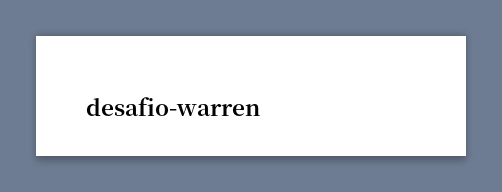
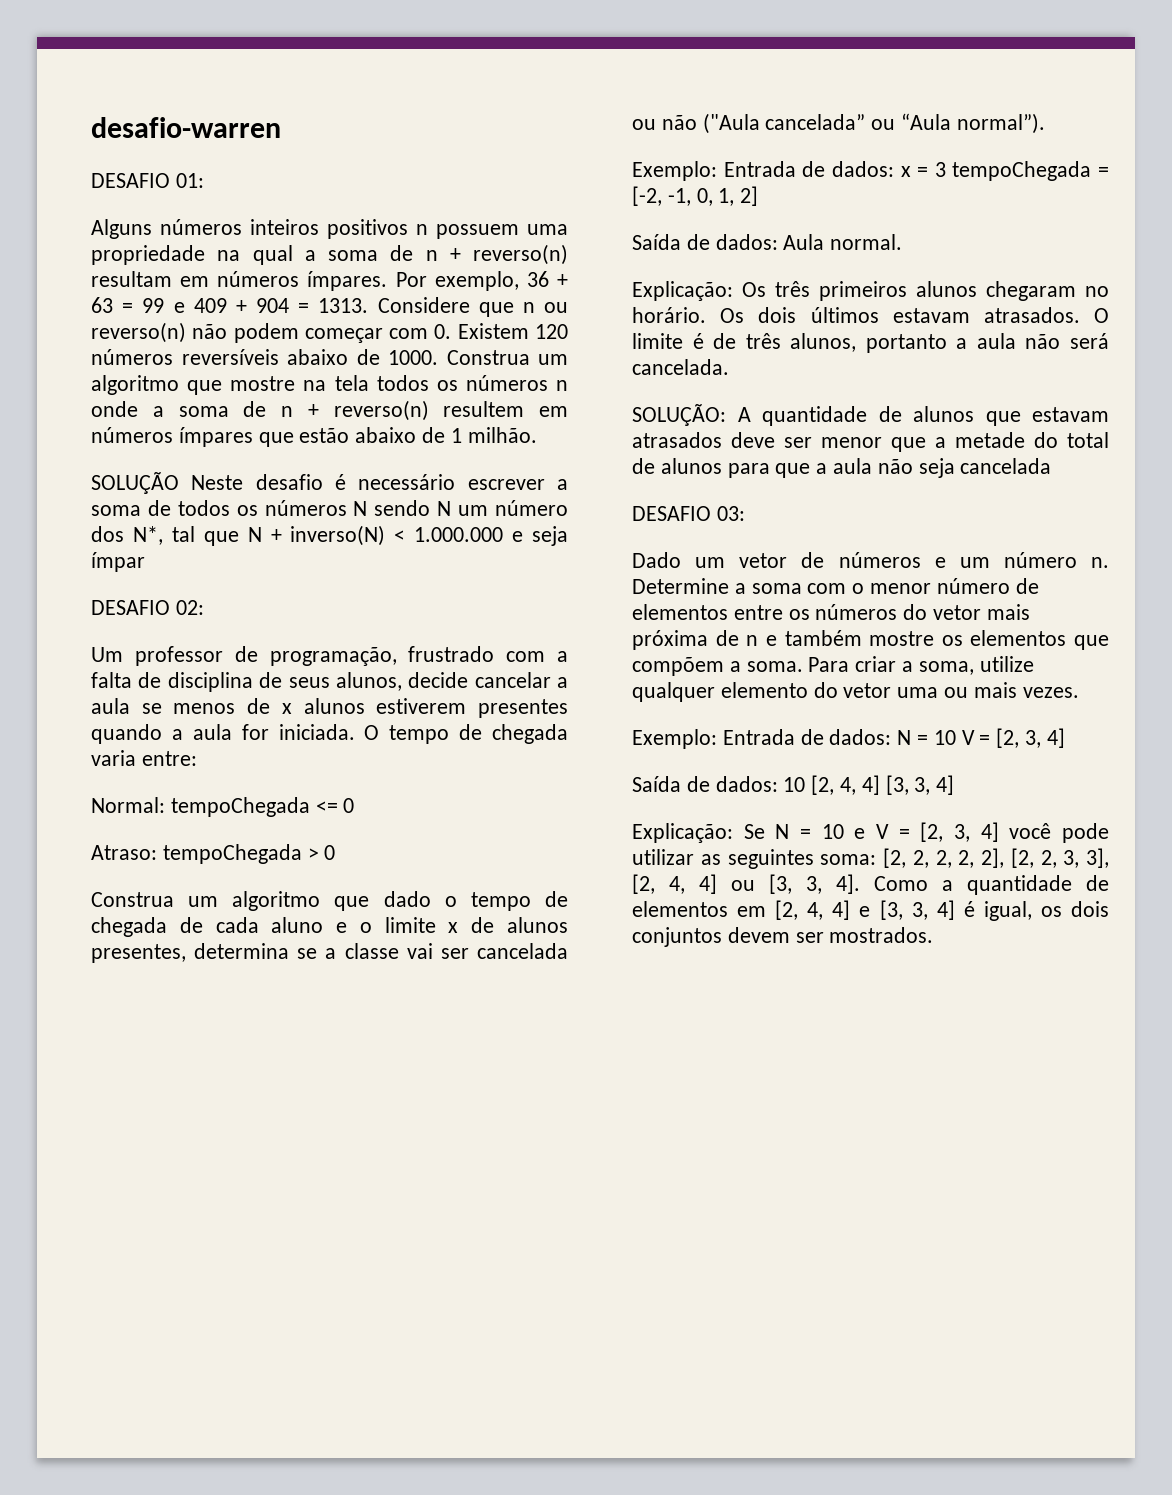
(260, 106) none -> [91,173,204,188] [91,219,568,239] [91,244,568,265] [91,271,569,291] [91,297,568,317] [91,322,568,343] [91,349,568,365] [91,375,568,395] [91,400,568,421] [91,427,537,447] [91,472,568,494] [91,500,569,516] [91,525,568,546] [91,552,145,572] [91,600,204,615] [91,646,568,666] [91,672,568,692] [91,698,568,718] [91,724,568,744] [91,750,197,766] [91,797,355,817] [91,844,336,864] [91,891,569,911] [91,917,568,937] [91,943,568,963] [632,113,1045,134] [632,161,1109,181] [632,186,759,206] [632,234,903,250] [632,281,1109,301] [632,307,1109,323] [632,333,1109,353] [632,359,729,375] [632,404,1109,426] [632,432,1109,452] [632,458,1052,478] [632,506,745,521] [632,552,1109,568] [632,578,1039,594] [632,604,1030,620] [632,630,1109,650] [632,656,1034,676] [632,682,1079,702] [632,728,1065,749] [632,775,955,795] [632,822,1109,843] [632,848,1109,869] [632,874,1109,895] [632,900,1109,921] [632,927,934,947] // DESAFIO 01: // Alguns números inteiros positivos n possuem uma propriedade na qual a soma de n + reverso(n) resultam em números ímpares. Por exemplo, 36 + 63 = 99 e 409 + 904 = 1313. Considere que n ou reverso(n) não podem começar com 0. Existem 120 números reversíveis abaixo de 1000. Construa um algoritmo que mostre na tela todos os números n onde a soma de n + reverso(n) resultem em números ímpares que estão abaixo de 1 milhão. // SOLUÇÃO Neste desafio é necessário escrever a soma de todos os números N sendo N um número dos N*, tal que N + inverso(N) < 1.000.000 e seja ímpar // DESAFIO 02: // Um professor de programação, frustrado com a falta de disciplina de seus alunos, decide cancelar a aula se menos de x alunos estiverem presentes quando a aula for iniciada. O tempo de chegada varia entre: // Normal: tempoChegada <= 0 // Atraso: tempoChegada > 0 // Construa um algoritmo que dado o tempo de chegada de cada aluno e o limite x de alunos presentes, determina se a classe vai ser cancelada ou não ("Aula cancelada” ou “Aula normal”). // Exemplo: Entrada de dados: x = 3 tempoChegada = [-2, -1, 0, 1, 2] // Saída de dados: Aula normal. // Explicação: Os três primeiros alunos chegaram no horário. Os dois últimos estavam atrasados. O limite é de três alunos, portanto a aula não será cancelada. // SOLUÇÃO: A quantidade de alunos que estavam atrasados deve ser menor que a metade do total de alunos para que a aula não seja cancelada // DESAFIO 03: // Dado um vetor de números e um número n. Determine a soma com o menor número de elementos entre os números do vetor mais próxima de n e também mostre os elementos que compõem a soma. Para criar a soma, utilize qualquer elemento do vetor uma ou mais vezes. // Exemplo: Entrada de dados: N = 10 V = [2, 3, 4] // Saída de dados: 10 [2, 4, 4] [3, 3, 4] // Explicação: Se N = 10 e V = [2, 3, 4] você pode utilizar as seguintes soma: [2, 2, 2, 2, 2], [2, 2, 3, 3], [2, 4, 4] ou [3, 3, 4]. Como a quantidade de elementos em [2, 4, 4] e [3, 3, 4] é igual, os dois conjuntos devem ser mostrados.

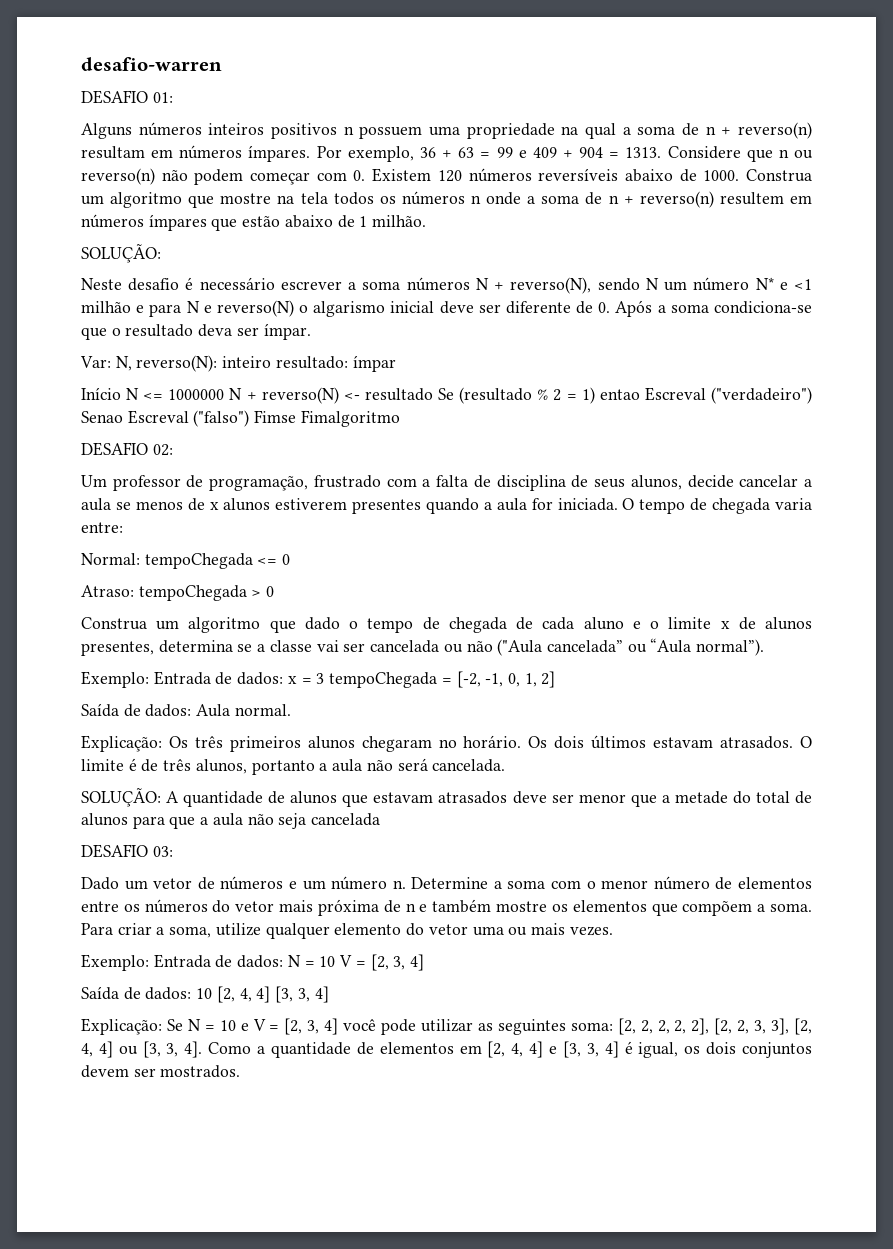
[91,472,179,494] SOLUÇÃO -> [81,244,161,263] SOLUÇÃO: //
[147,500,569,516] [91,525,568,546] [91,552,145,572] de todos os números N sendo N um número dos N*, tal que N + inverso(N) < 1.000.000 e seja ímpar -> [406,277,813,294] [81,300,812,317] [81,323,311,340] [80,355,396,372] [81,387,813,404] [81,410,400,427] números N + reverso(N), sendo N um número N* e <1 milhão e para N e reverso(N) o algarismo inicial deve ser diferente de 0. Após a soma condiciona-se que o resultado deva ser ímpar. // Var: N, reverso(N): inteiro resultado: ímpar // Início N <= 1000000 N + reverso(N) <- resultado Se (resultado % 2 = 1) entao Escreval ("verdadeiro") Senao Escreval ("falso") Fimse Fimalgoritmo

